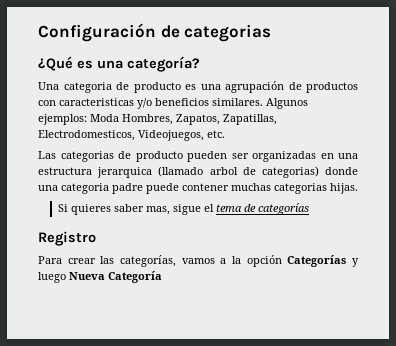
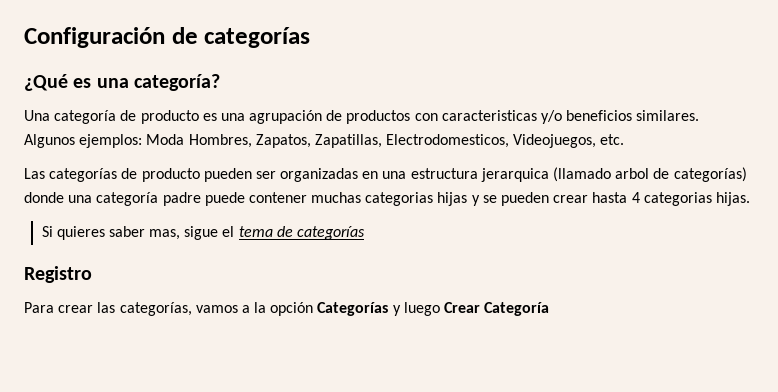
[184,24,272,42] categorias -> [204,27,311,48] categorías
[63,82,112,93] categoria -> [54,110,117,124] categoría
[60,151,114,162] categorias -> [49,168,118,182] categorías
[261,166,319,178] categorias) -> [673,167,747,182] categorías)
[61,183,109,194] categoria -> [96,192,159,206] categoría
(327, 188) none -> [437,192,712,206] hijas y se pueden crear hasta 4 categorias
[69,272,105,280] Nueva -> [444,302,481,313] Crear

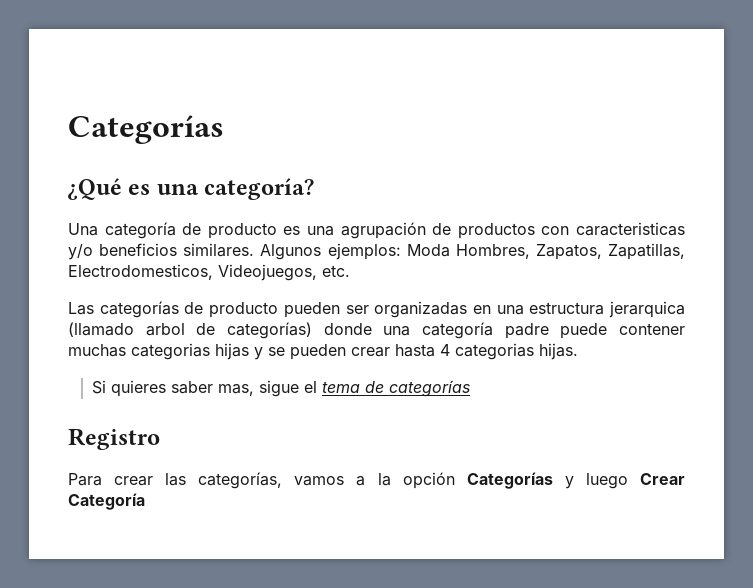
[24,27,311,48] Configuración de categorías -> [68,115,224,144] Categorías

